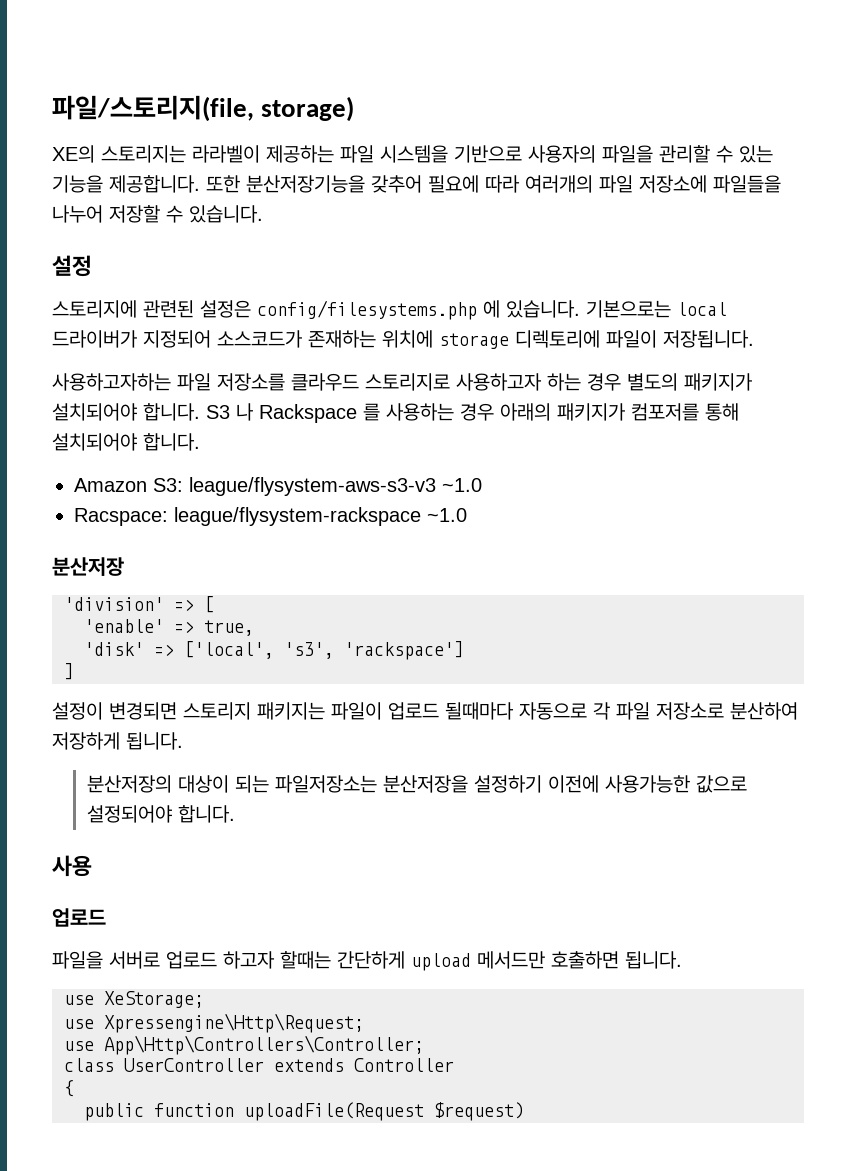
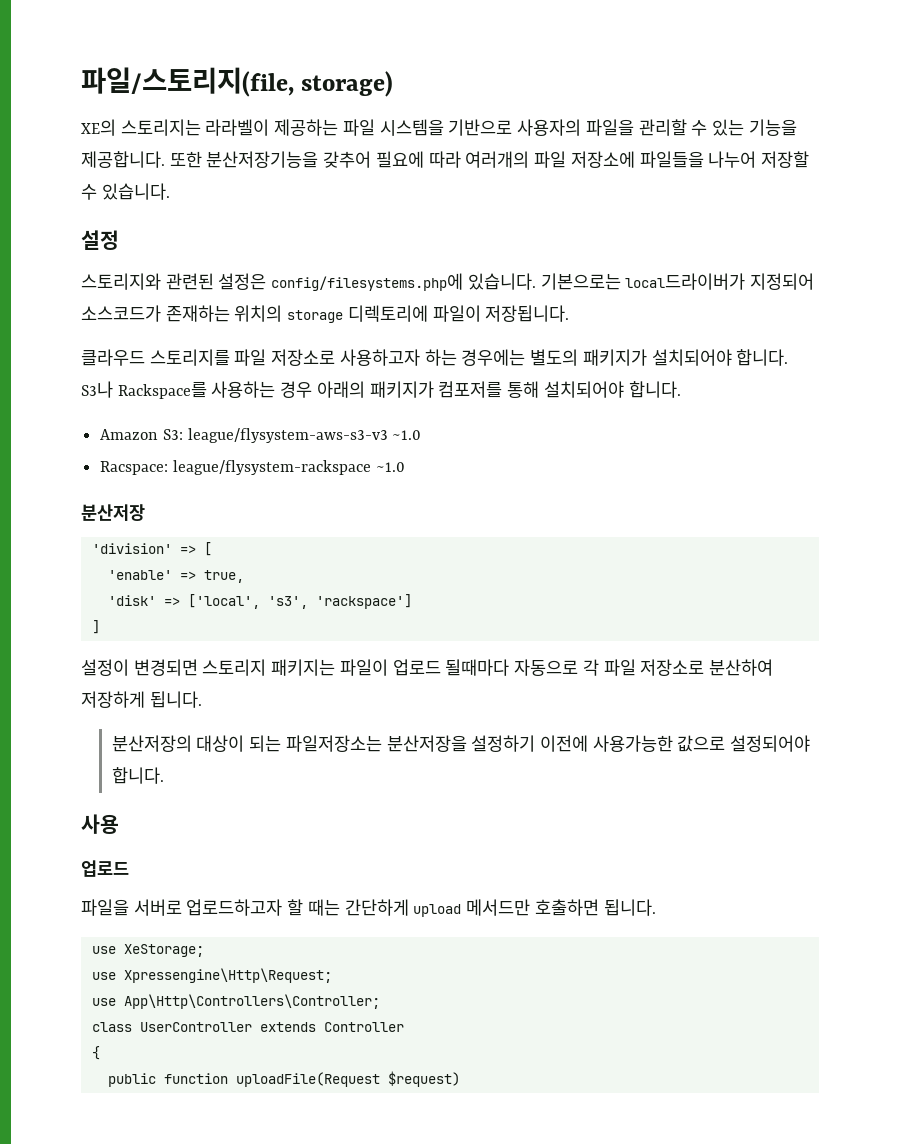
[52,300,137,318] 스토리지에 -> [81,273,161,290] 스토리지와
[257,300,727,320] [52,330,137,348] config/filesystems.php 에 있습니다. 기본으로는 local 드라이버가 -> [271,273,746,291] config/filesystems.php에 있습니다. 기본으로는 local드라이버가
[382,330,433,348] 위치에 -> [234,305,283,322] 위치의
[52,373,450,391] 사용하고자하는 파일 저장소를 클라우드 스토리지로 -> [81,349,336,366] 클라우드 스토리지를 파일 저장소로
[587,373,621,391] 경우 -> [461,349,526,366] 경우에는
[206,403,380,423] S3 나 Rackspace 를 -> [81,381,207,399] S3나 Rackspace를
[166,951,331,969] 업로드 하고자 할때는 -> [186,899,340,916] 업로드하고자 할 때는

